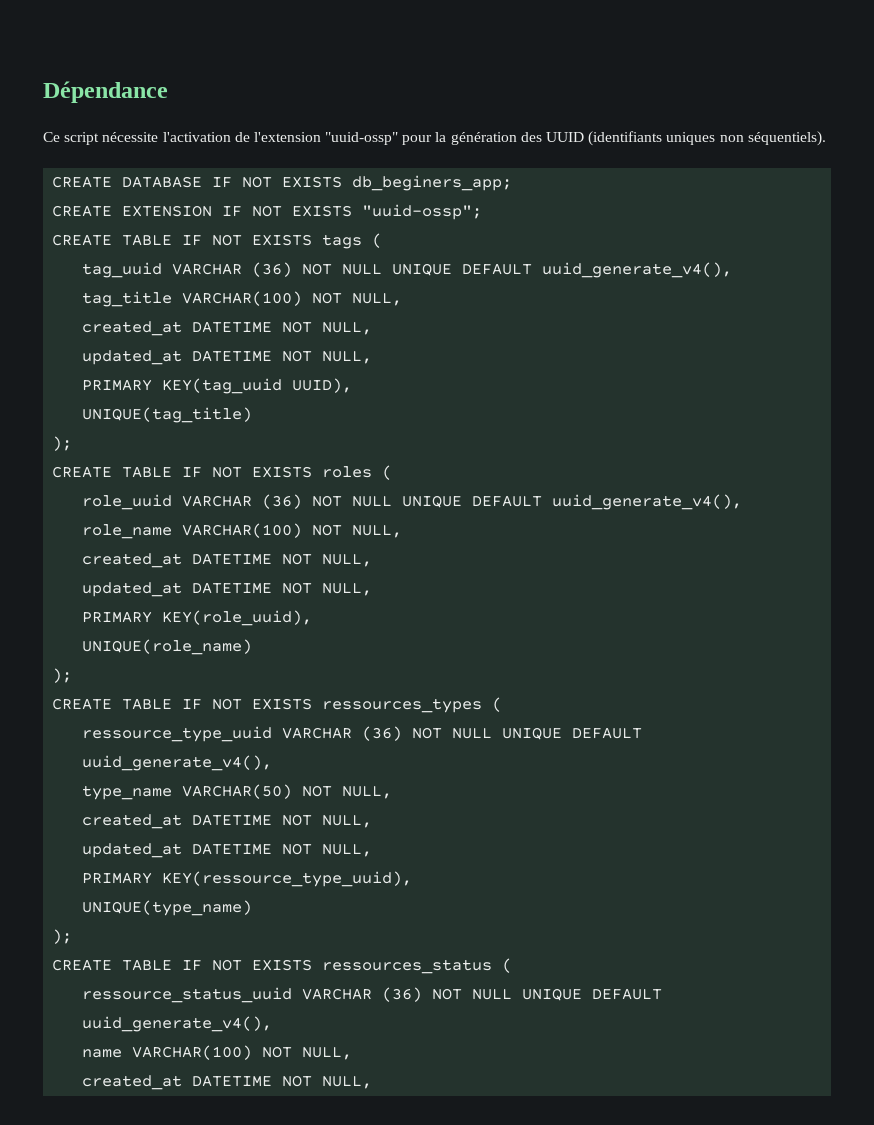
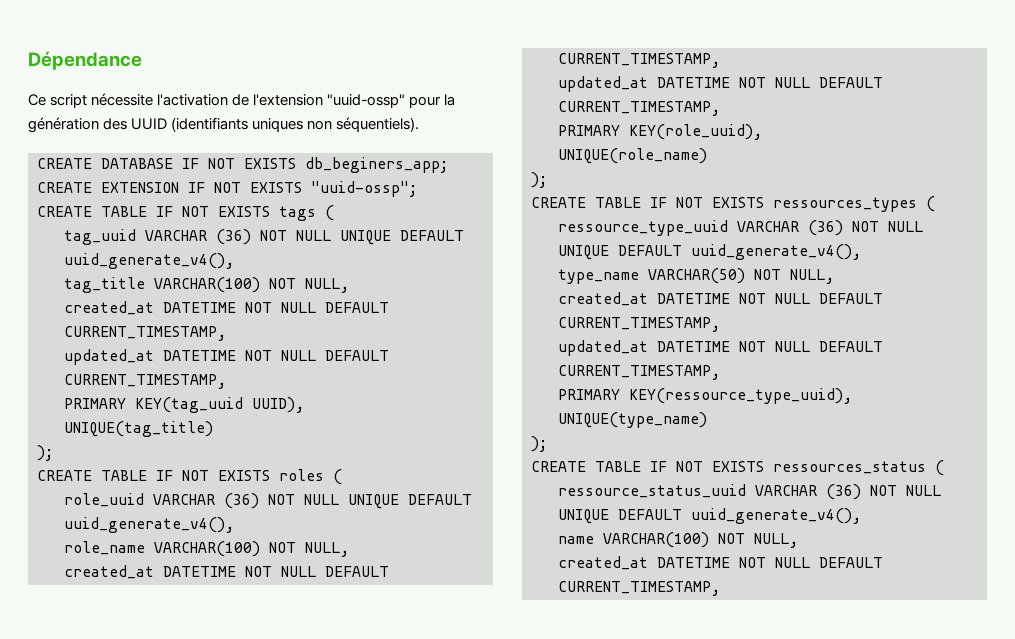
[322,322,373,335] [82,350,373,365] NULL, // updated_at DATETIME NOT NULL, -> [281,302,389,313] [64,326,226,341] [64,349,389,365] [64,374,226,389] NULL DEFAULT CURRENT_TIMESTAMP, // updated_at DATETIME NOT NULL DEFAULT CURRENT_TIMESTAMP,
[322,554,373,567] [82,582,373,597] NULL, // updated_at DATETIME NOT NULL, -> [281,566,389,577] [558,53,720,68] [558,76,883,92] [558,101,720,116] NULL DEFAULT CURRENT_TIMESTAMP, // updated_at DATETIME NOT NULL DEFAULT CURRENT_TIMESTAMP,
[322,815,373,828] [82,843,373,858] NULL, // updated_at DATETIME NOT NULL, -> [775,293,883,304] [558,317,720,332] [558,340,883,356] [558,365,720,380] NULL DEFAULT CURRENT_TIMESTAMP, // updated_at DATETIME NOT NULL DEFAULT CURRENT_TIMESTAMP,
[322,1076,373,1089] NULL, -> [775,557,883,568] [558,581,720,596] NULL DEFAULT CURRENT_TIMESTAMP,

